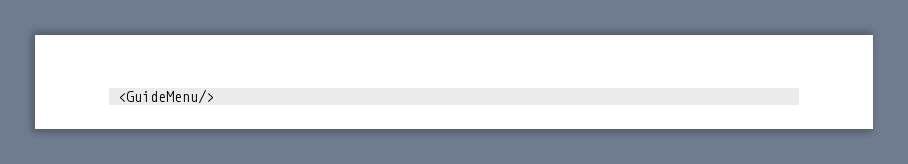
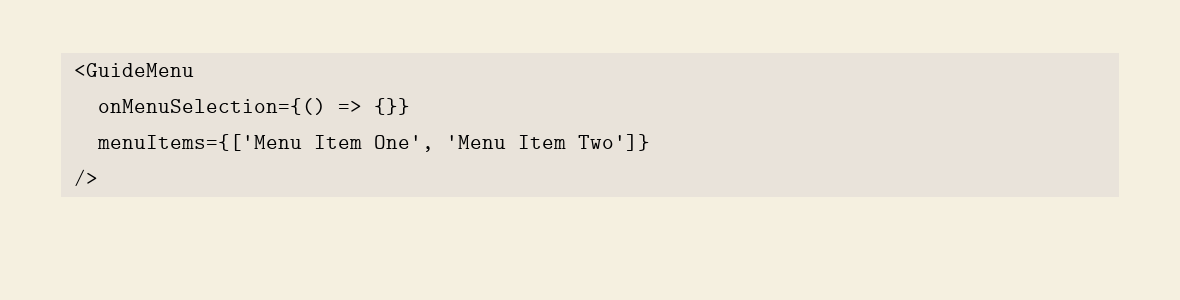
[118,89,214,104] <GuideMenu/> -> [73,63,194,77] [97,98,410,115] [96,134,650,152] [73,169,98,186] <GuideMenu // onMenuSelection={() => {}} // menuItems={['Menu Item One', 'Menu Item Two']} // />

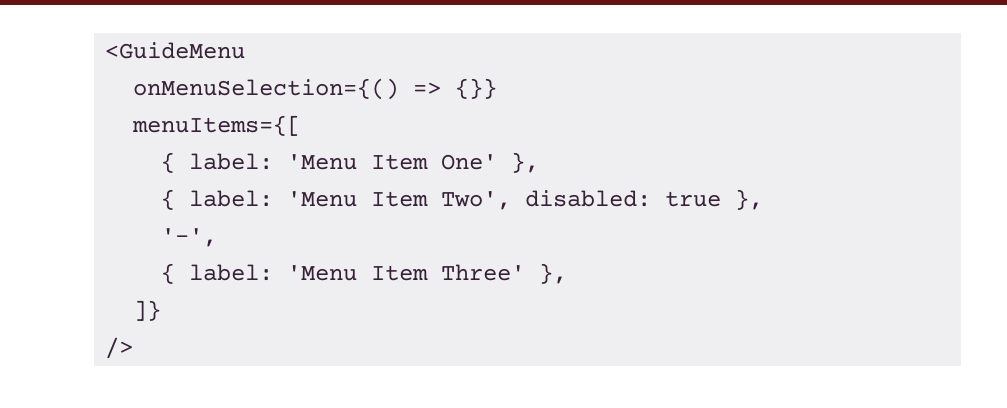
[96,134,650,152] menuItems={['Menu Item One', 'Menu Item Two']} -> [132,115,302,136] [161,152,540,173] [161,189,764,210] [161,228,218,247] [161,263,568,284] [133,300,162,321] menuItems={[ // { label: 'Menu Item One' }, // { label: 'Menu Item Two', disabled: true }, // '-', // { label: 'Menu Item Three' }, // ]}

